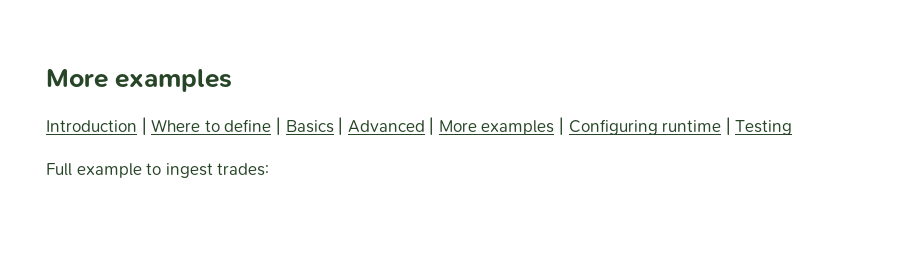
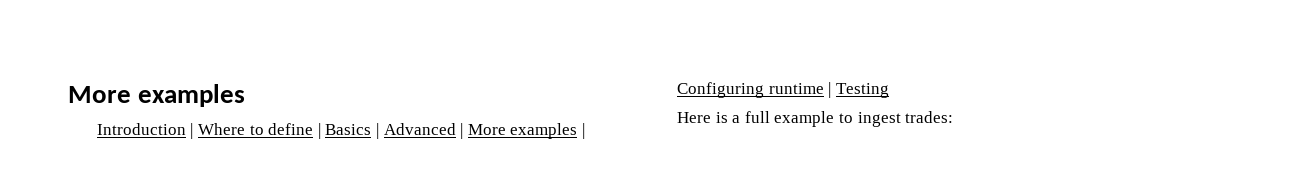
[46,163,72,176] Full -> [677,111,770,123] Here is a full

